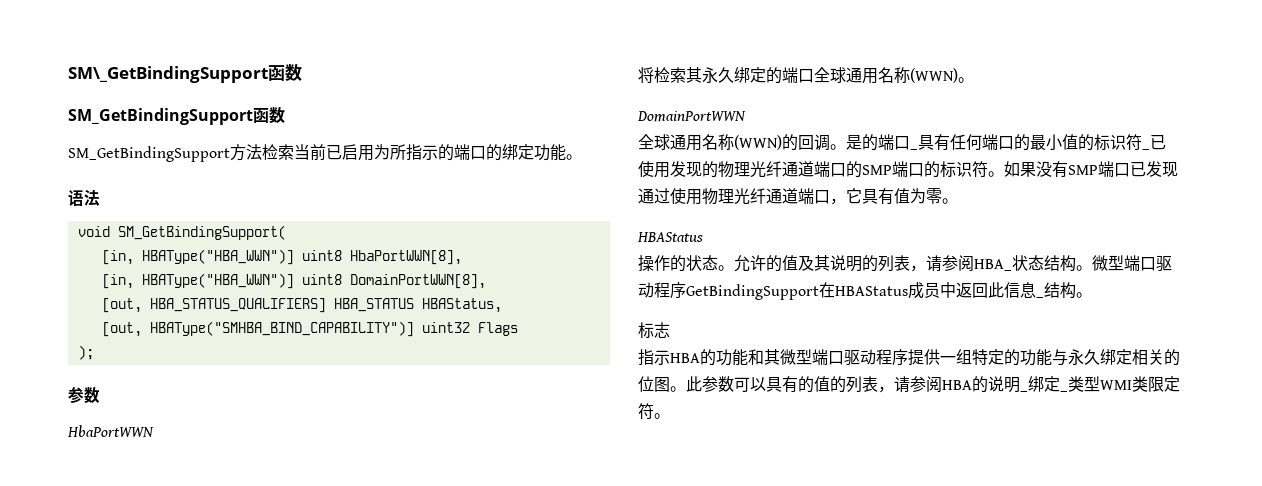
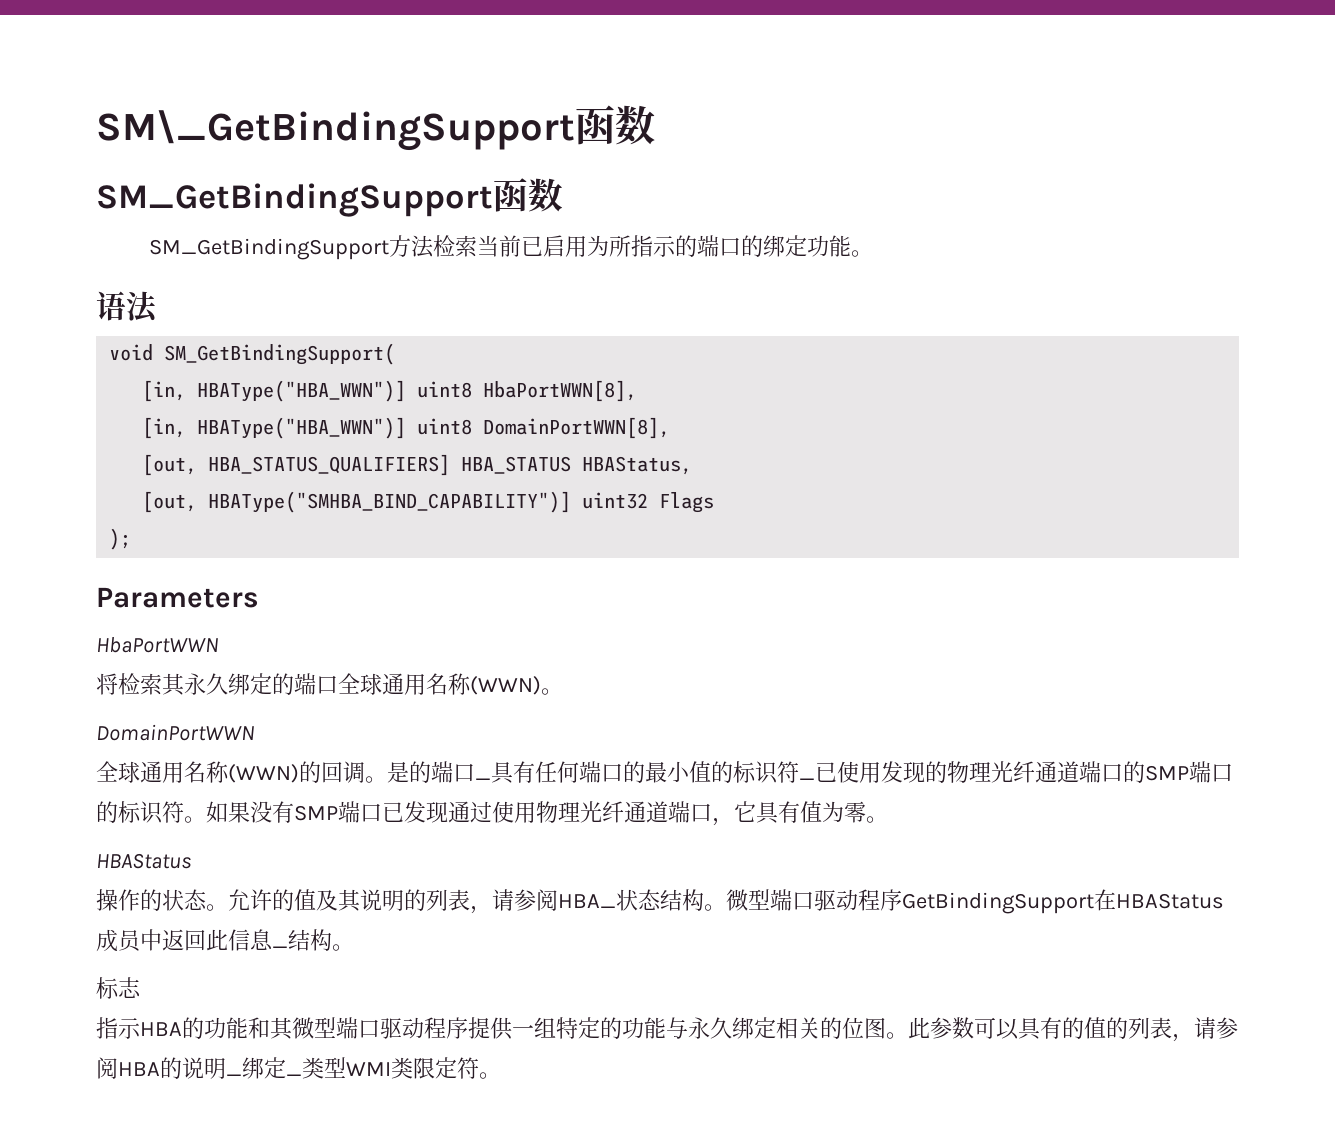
[68,387,100,404] 参数 -> [96,587,259,608] Parameters

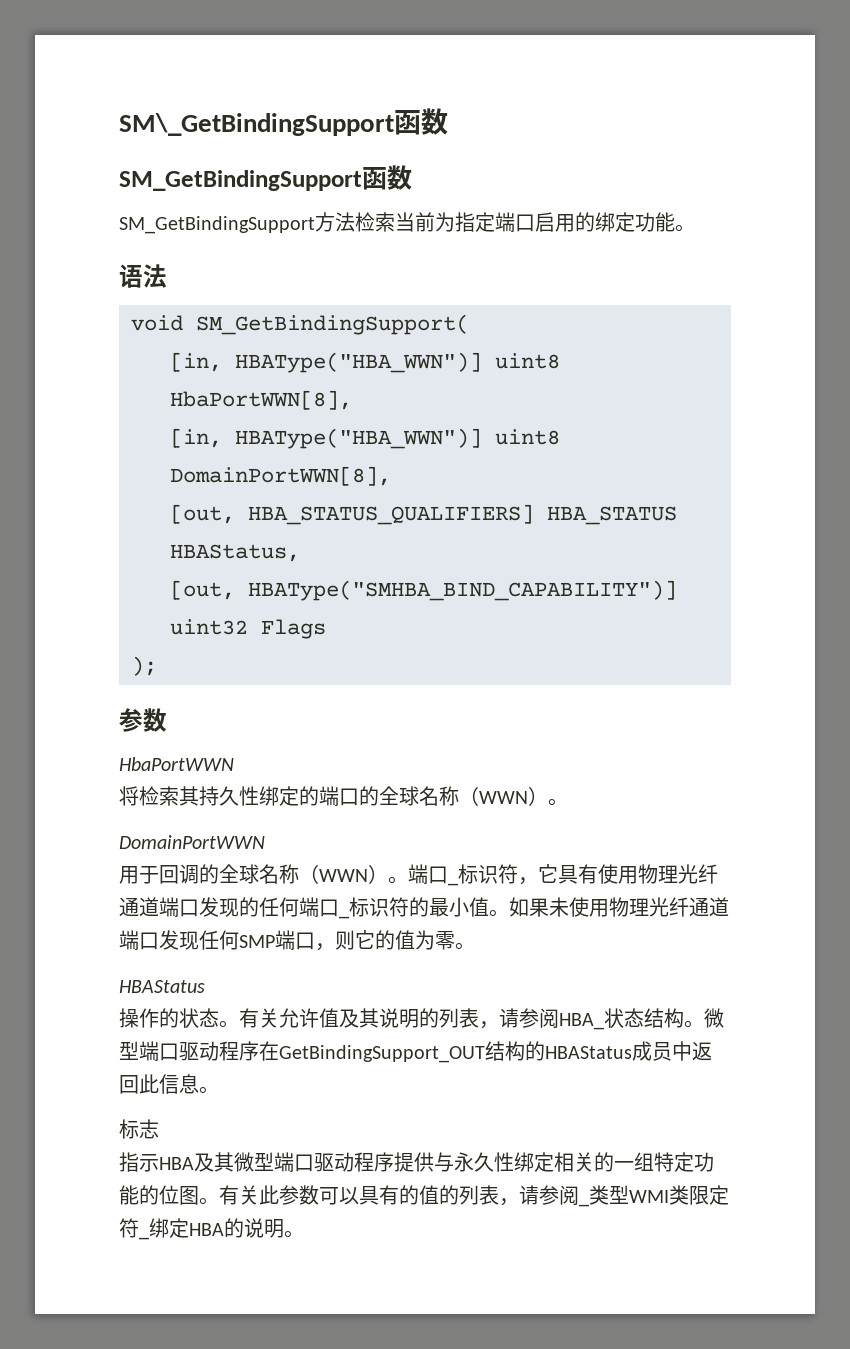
[521,235,742,257] 已启用为所指示的端口 -> [435,212,575,232] 为指定端口启用
[96,587,259,608] Parameters -> [119,708,167,732] 参数
[184,673,228,695] 永久 -> [199,786,259,806] 持久性
[338,673,563,695] [96,724,255,741] [96,761,1233,784] [96,801,800,826] 全球通用名称(WWN)。 // DomainPortWWN // 全球通用名称(WWN)的回调。是的端口_具有任何端口的最小值的标识符_已使用发现的物理光纤通道端口的SMP端口的标识符。如果没有SMP端口已发现通过使用物理光纤通道端口，它具有 -> [359,786,568,806] [119,835,265,849] [119,864,718,886] [119,897,729,919] [119,930,395,951] 的全球名称（WWN）。 // DomainPortWWN // 用于回调的全球名称（WWN）。端口_标识符，它具有使用物理光纤通道端口发现的任何端口_标识符的最小值。如果未使用物理光纤通道端口发现任何SMP端口，则它的
[228,889,294,911] 允许的 -> [239,1008,319,1028] 有关允许
[902,889,1116,914] GetBindingSupport在 -> [259,1041,545,1063] 在GetBindingSupport_OUT结构的
[272,929,332,951] _结构 -> (199, 1084) none
[182,1017,270,1039] 的功能和 -> [194,1153,214,1172] 及
[512,1017,908,1039] 一组特定的功能与永久绑定相关的位图。 -> [434,1152,714,1172] [119,1185,259,1205] 与永久性绑定相关的一组特定功能的位图。有关
[118,1057,286,1079] HBA的说明_绑定 -> (579, 1195) none
(479, 1068) none -> [139,1218,284,1240] _绑定HBA的说明

